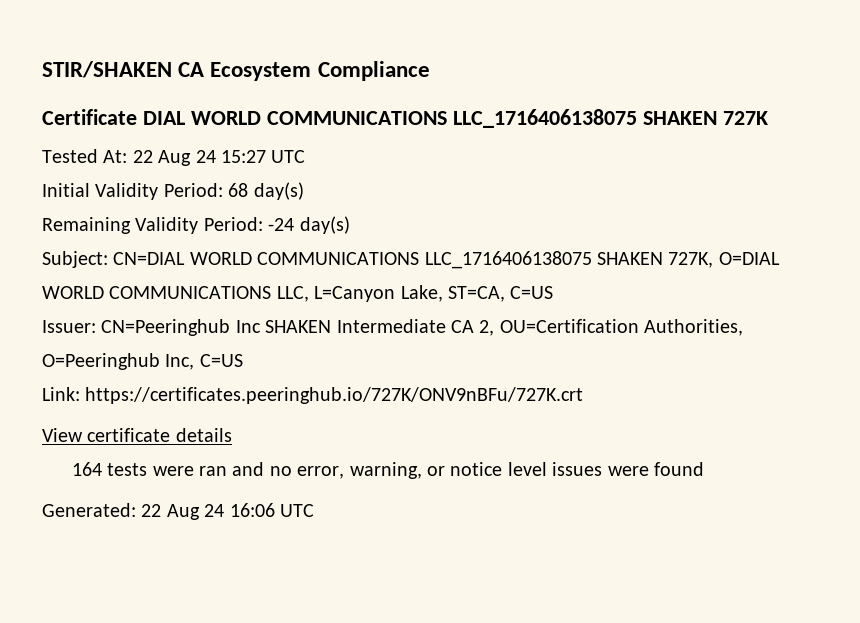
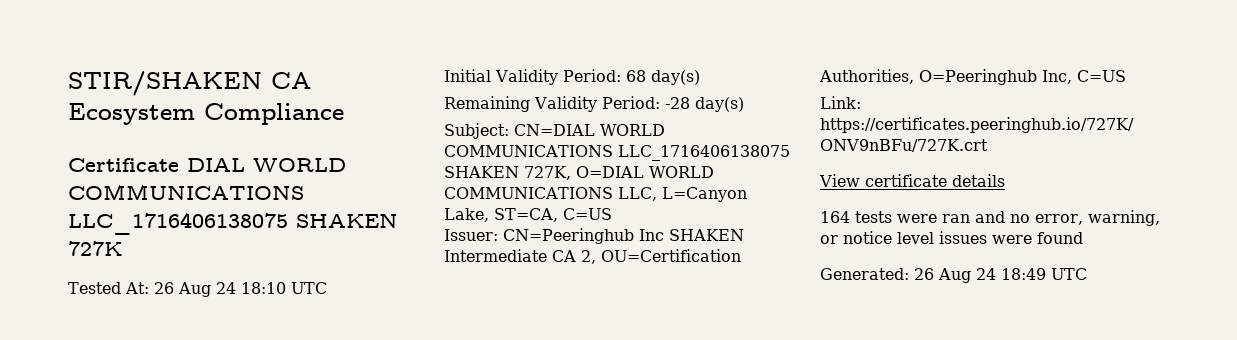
[132,150,266,166] 22 Aug 24 15:27 -> [153,282,286,297] 26 Aug 24 18:10
[268,218,295,231] -24 -> [664,97,690,109] -28
[141,503,275,520] 22 Aug 24 16:06 -> [914,268,1046,283] 26 Aug 24 18:49

